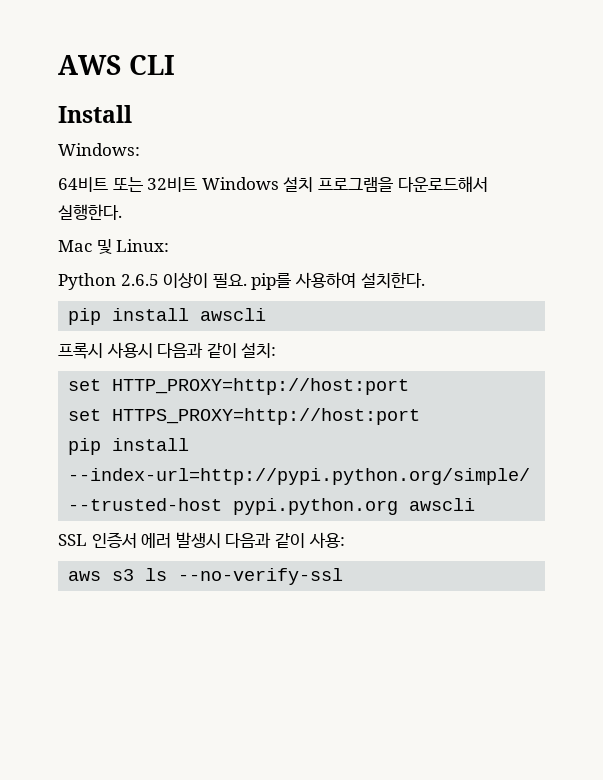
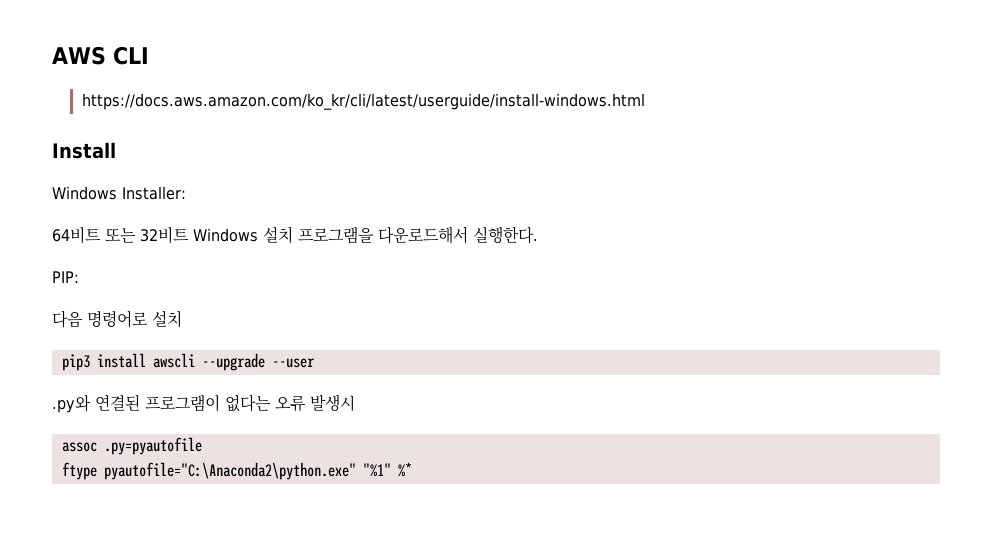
(176, 65) none -> [81,93,645,110] // https://docs.aws.amazon.com/ko_kr/cli/latest/userguide/install-windows.html
[58,143,140,156] Windows: -> [52,186,186,200] Windows Installer:
[58,239,170,254] [58,272,425,290] [68,308,267,325] [58,342,277,359] [68,378,410,395] [68,408,421,425] [68,438,190,455] [68,468,531,485] [68,498,476,515] [58,532,345,548] [68,568,344,585] Mac 및 Linux: // Python 2.6.5 이상이 필요. pip를 사용하여 설치한다. // pip install awscli // 프록시 사용시 다음과 같이 설치: // set HTTP_PROXY=http://host:port // set HTTPS_PROXY=http://host:port // pip install --index-url=http://pypi.python.org/simple/ --trusted-host pypi.python.org awscli // SSL 인증서 에러 발생시 다음과 같이 사용: // aws s3 ls --no-verify-ssl -> [52,271,79,283] [52,310,182,328] [61,353,315,371] [52,394,355,413] [61,437,202,455] [61,462,412,480] PIP: // 다음 명령어로 설치 // pip3 install awscli --upgrade --user // .py와 연결된 프로그램이 없다는 오류 발생시 // assoc .py=pyautofile // ftype pyautofile="C:\Anaconda2\python.exe" "%1" %*

